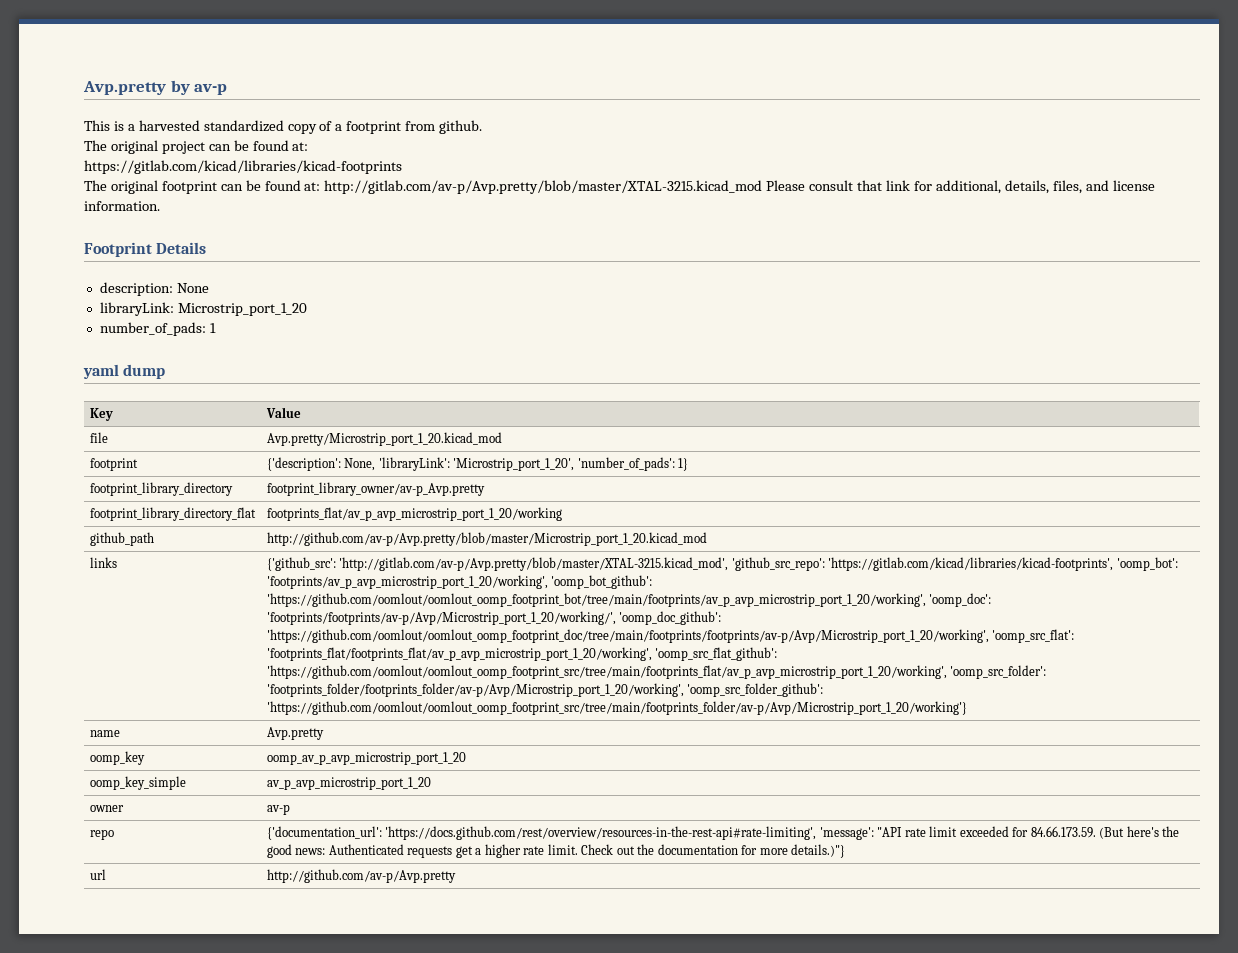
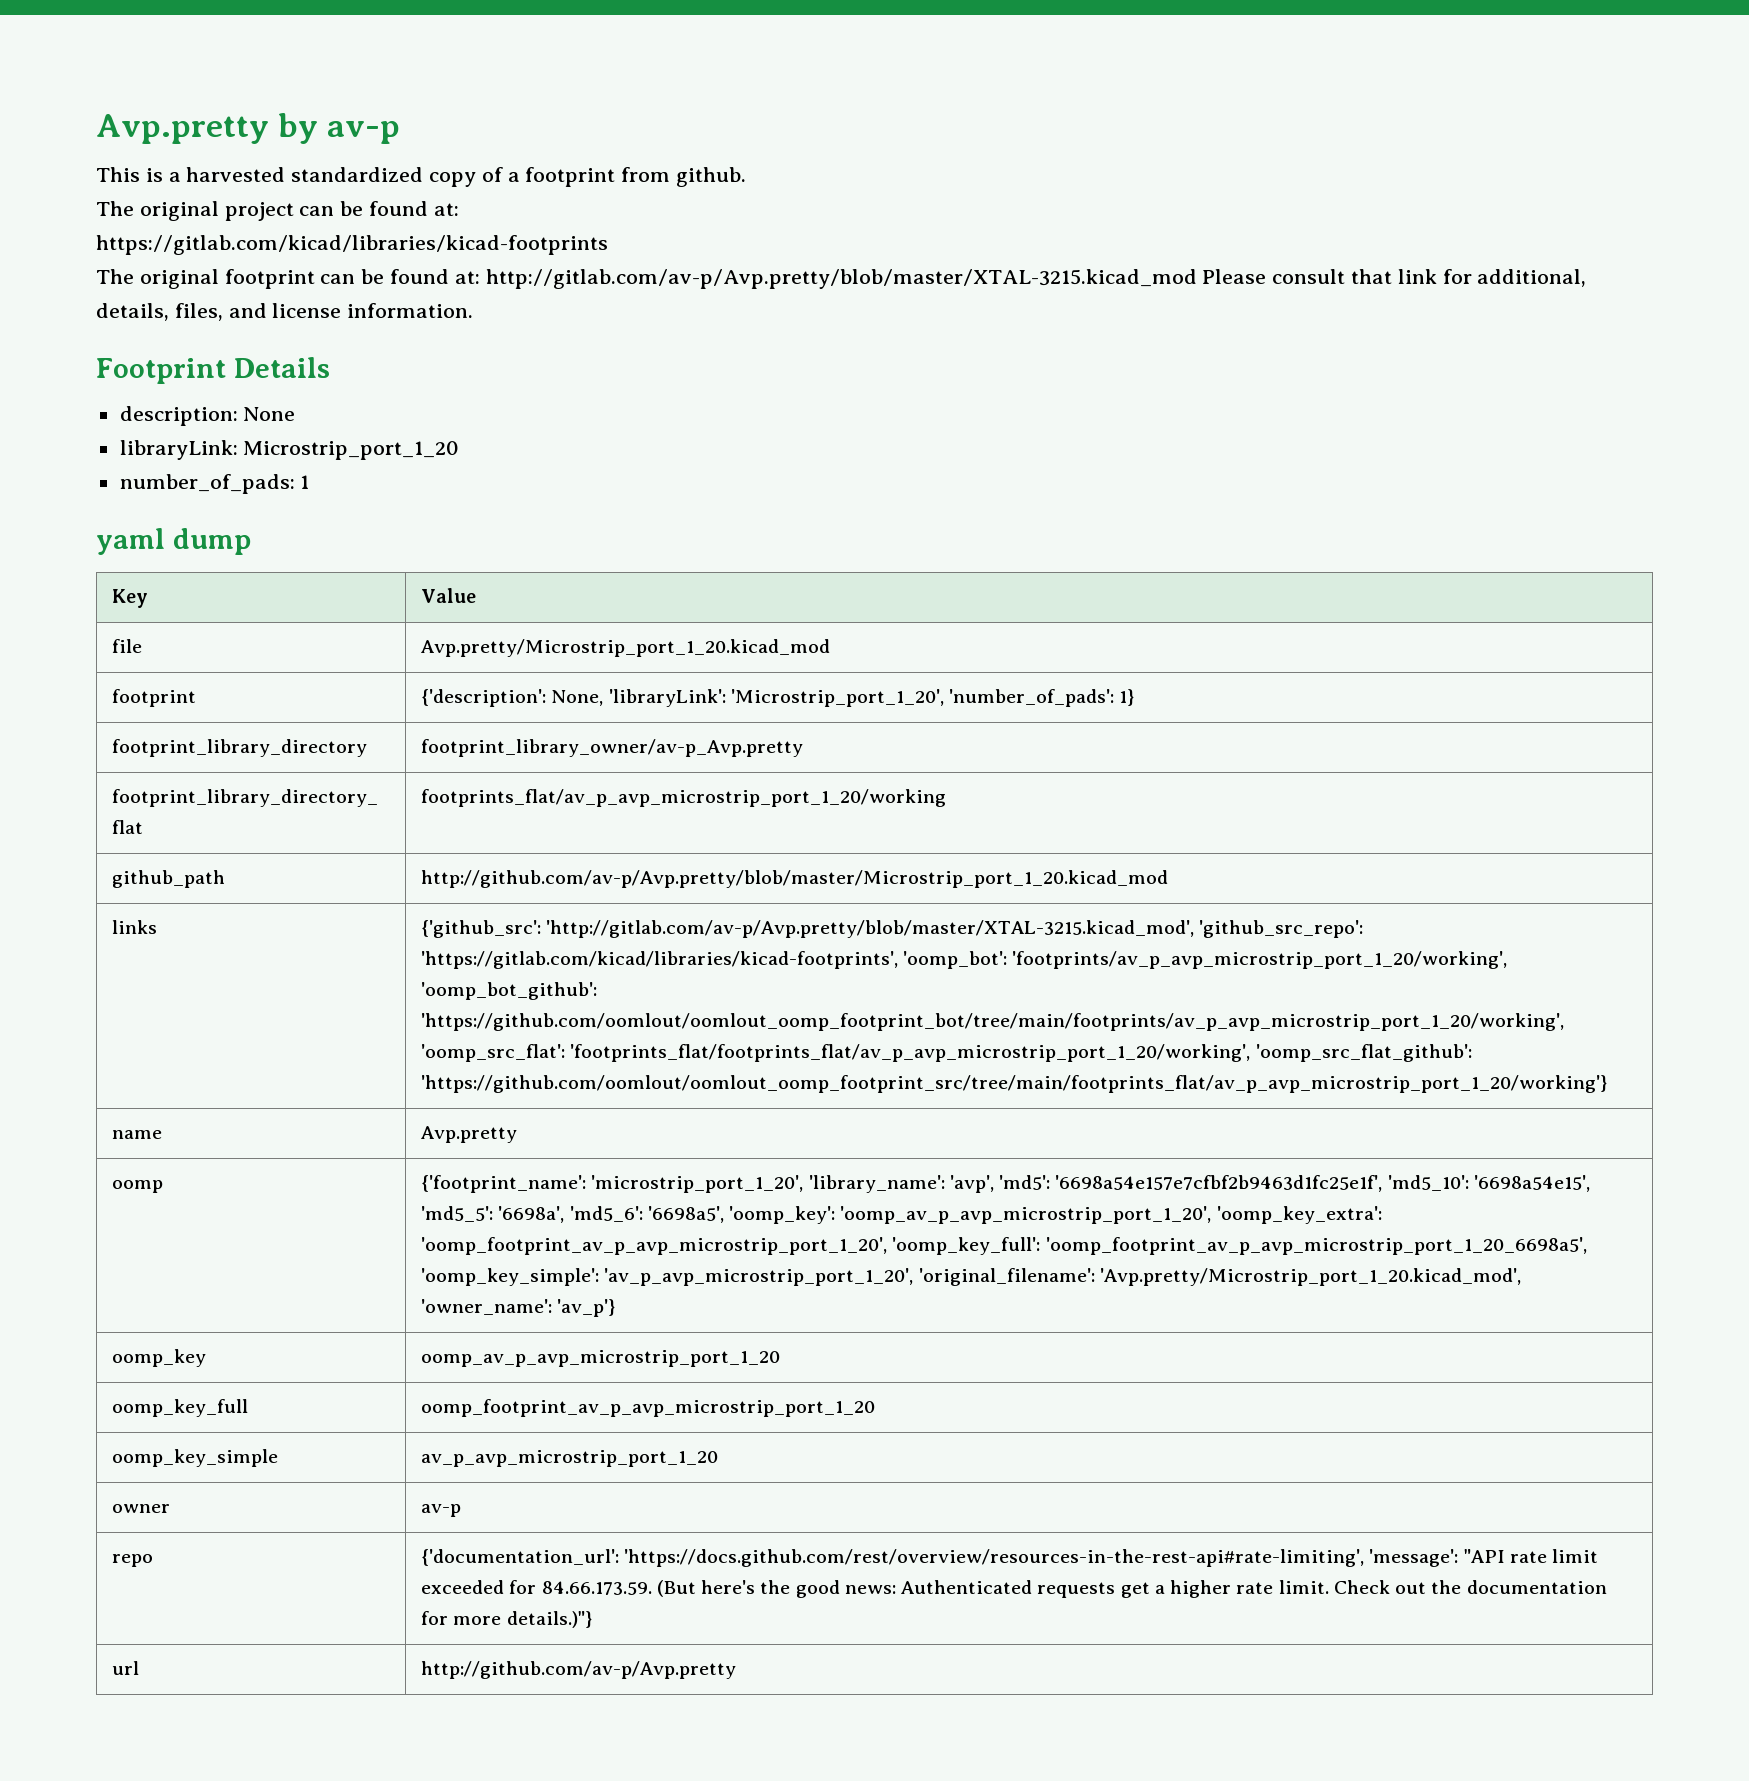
[929,593,992,607] [266,611,722,625] [266,629,1075,643] [266,647,778,661] [266,665,1047,679] [266,683,824,697] [266,701,967,715] [89,730,120,737] [266,727,324,740] 'oomp_doc': 'footprints/footprints/av-p/Avp/Microstrip_port_1_20/working/', 'oomp_doc_github': 'https://github.com/oomlout/oomlout_oomp_footprint_doc/tree/main/footprints/footprints/av-p/Avp/Microstrip_port_1_20/working', 'oomp_src_flat': 'footprints_flat/footprints_flat/av_p_avp_microstrip_port_1_20/working', 'oomp_src_flat_github': 'https://github.com/oomlout/oomlout_oomp_footprint_src/tree/main/footprints_flat/av_p_avp_microstrip_port_1_20/working', 'oomp_src_folder': 'footprints_folder/footprints_folder/av-p/Avp/Microstrip_port_1_20/working', 'oomp_src_folder_github': 'https://github.com/oomlout/oomlout_oomp_footprint_src/tree/main/footprints_folder/av-p/Avp/Microstrip_port_1_20/working'} // name | Avp.pretty -> [420,1044,1472,1062] [420,1075,1607,1093] [111,1130,162,1139] [420,1126,517,1143] [111,1180,163,1193] [420,1175,1590,1193] [420,1206,1382,1224] [420,1237,1587,1255] [420,1268,1521,1286] [420,1299,616,1317] 'oomp_src_flat': 'footprints_flat/footprints_flat/av_p_avp_microstrip_port_1_20/working', 'oomp_src_flat_github': 'https://github.com/oomlout/oomlout_oomp_footprint_src/tree/main/footprints_flat/av_p_avp_microstrip_port_1_20/working'} // name | Avp.pretty // oomp | {'footprint_name': 'microstrip_port_1_20', 'library_name': 'avp', 'md5': '6698a54e157e7cfbf2b9463d1fc25e1f', 'md5_10': '6698a54e15', 'md5_5': '6698a', 'md5_6': '6698a5', 'oomp_key': 'oomp_av_p_avp_microstrip_port_1_20', 'oomp_key_extra': 'oomp_footprint_av_p_avp_microstrip_port_1_20', 'oomp_key_full': 'oomp_footprint_av_p_avp_microstrip_port_1_20_6698a5', 'oomp_key_simple': 'av_p_avp_microstrip_port_1_20', 'original_filename': 'Avp.pretty/Microstrip_port_1_20.kicad_mod', 'owner_name': 'av_p'}
(466, 758) none -> [111,1399,248,1417] [420,1399,875,1417] // oomp_key_full | oomp_footprint_av_p_avp_microstrip_port_1_20

